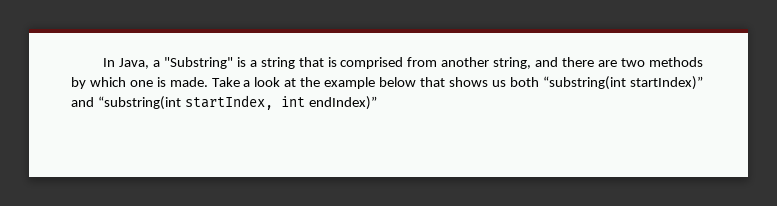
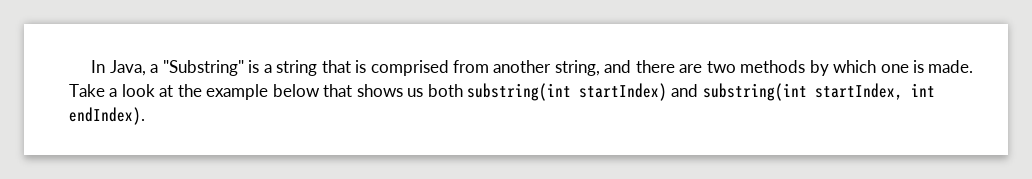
[542,76,703,90] [71,96,181,110] “substring(int startIndex)” and “substring(int -> [467,83,807,101] substring(int startIndex) and substring(int
[308,96,377,110] endIndex)” -> [69,107,145,125] endIndex).

